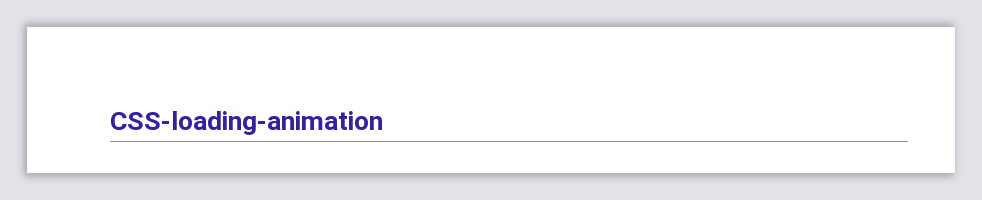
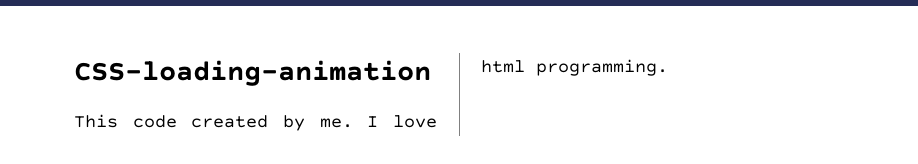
(383, 123) none -> [74,114,437,131] [481,59,668,76] // This code created by me. I love html programming.

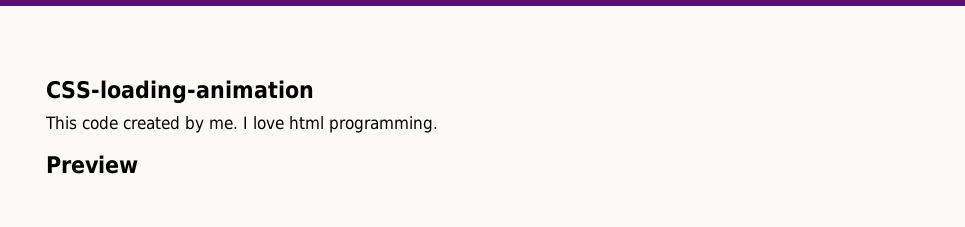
(668, 67) none -> [46,155,138,174] // Preview

